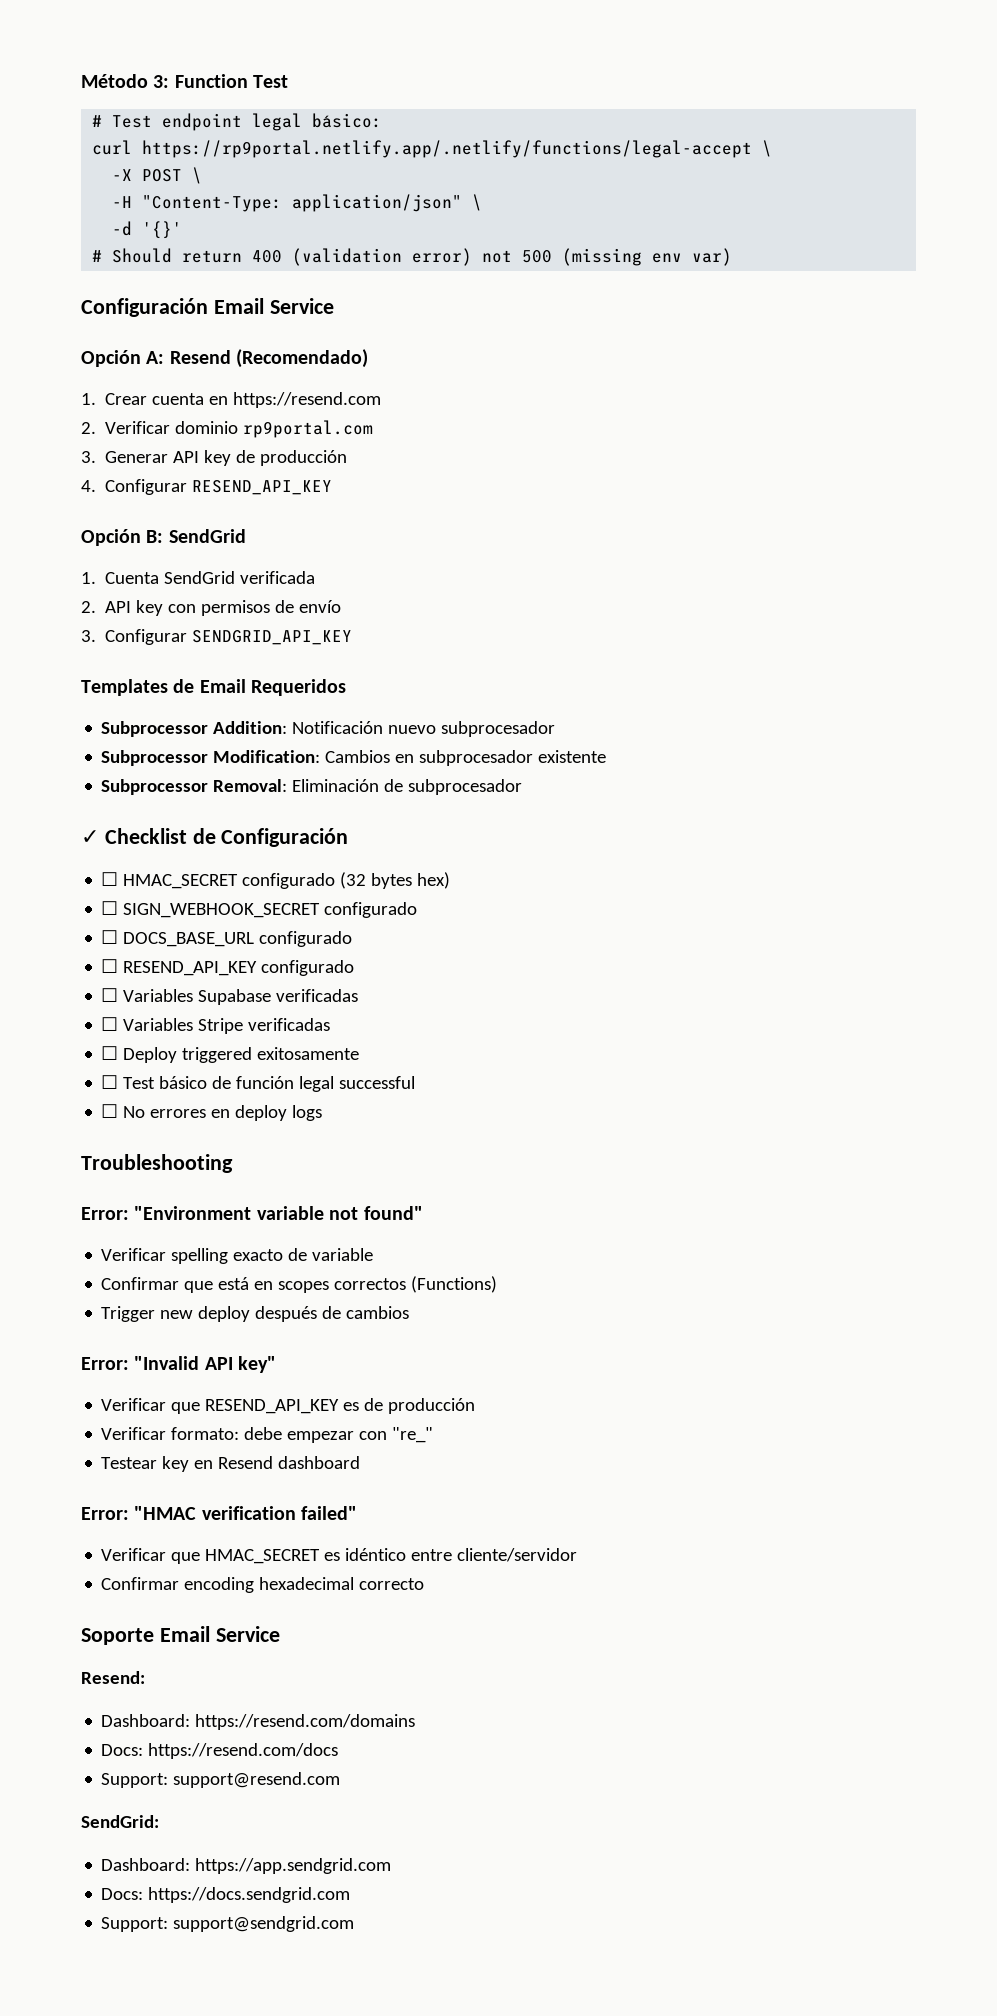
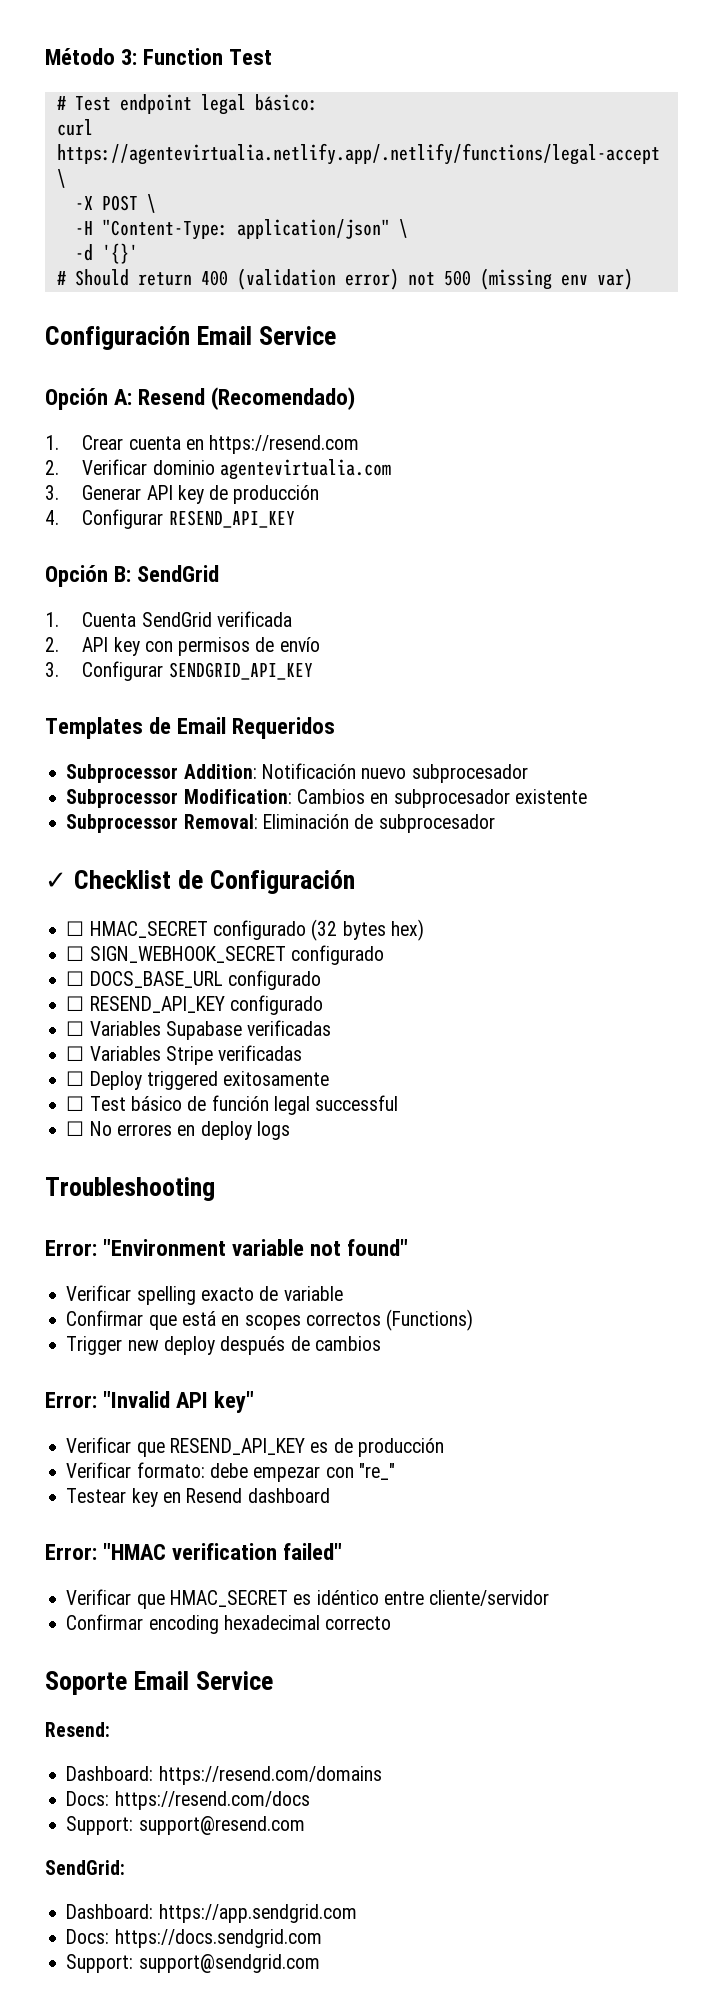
[142,140,753,158] https://rp9portal.netlify.app/.netlify/functions/legal-accept -> [56,143,660,165] https://agentevirtualia.netlify.app/.netlify/functions/legal-accept
[243,420,374,438] rp9portal.com -> [219,459,391,480] agentevirtualia.com

